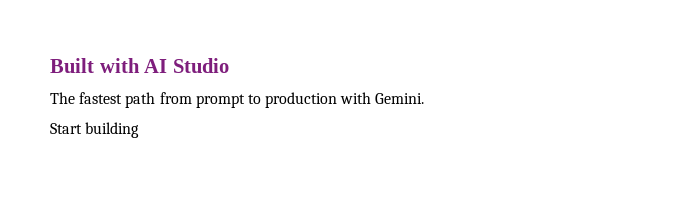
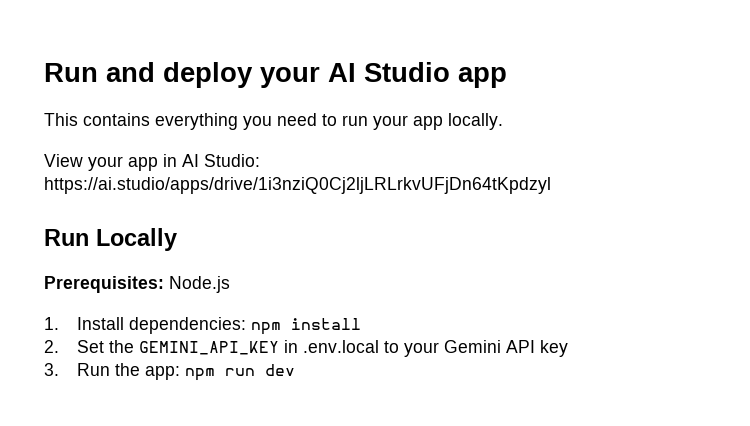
[50,58,229,73] [50,92,425,108] [50,122,140,138] Built with AI Studio // The fastest path from prompt to production with Gemini. // Start building -> [44,62,507,88] [44,113,503,130] [44,154,260,171] [44,177,551,194] [44,228,177,251] [44,276,230,293] [44,317,361,335] [44,340,568,357] [44,363,295,381] Run and deploy your AI Studio app // This contains everything you need to run your app locally. // View your app in AI Studio: https://ai.studio/apps/drive/1i3nziQ0Cj2ljLRLrkvUFjDn64tKpdzyl // Run Locally // Prerequisites: Node.js // 1. Install dependencies: npm install // 2. Set the GEMINI_API_KEY in .env.local to your Gemini API key // 3. Run the app: npm run dev

